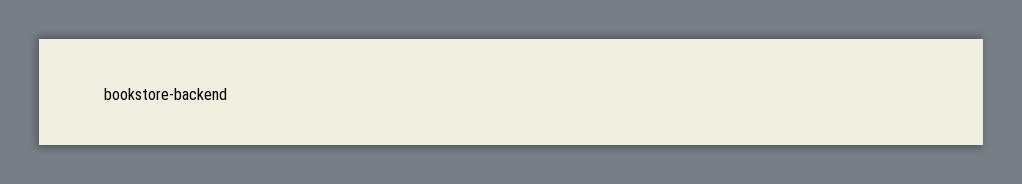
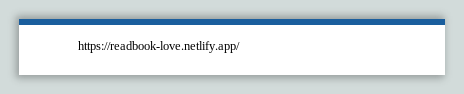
[104,88,227,100] bookstore-backend -> [78,41,240,53] https://readbook-love.netlify.app/

